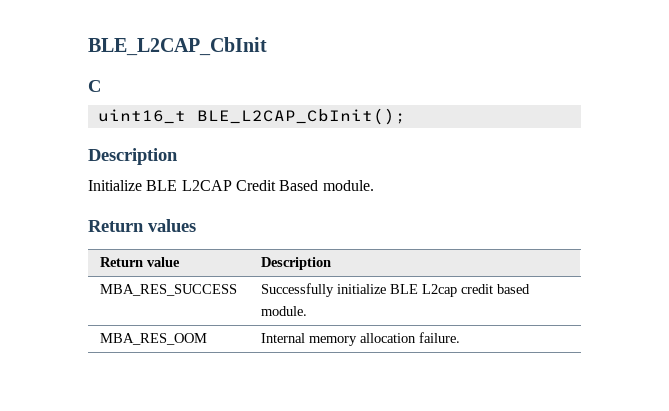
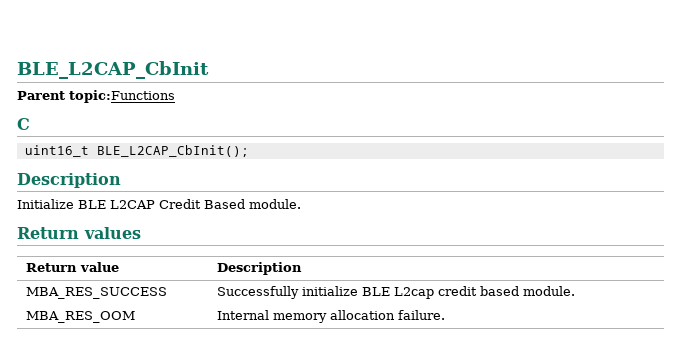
(267, 46) none -> [17,90,175,103] // Parent topic:Functions

